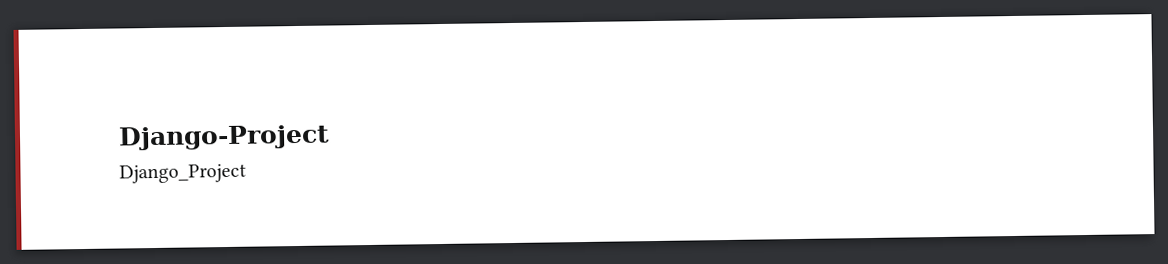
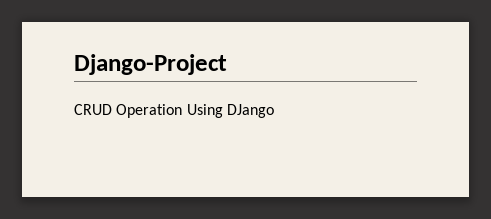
[119,163,247,184] Django_Project -> [74,104,274,118] CRUD Operation Using DJango

